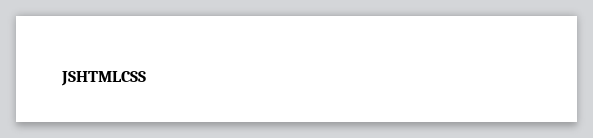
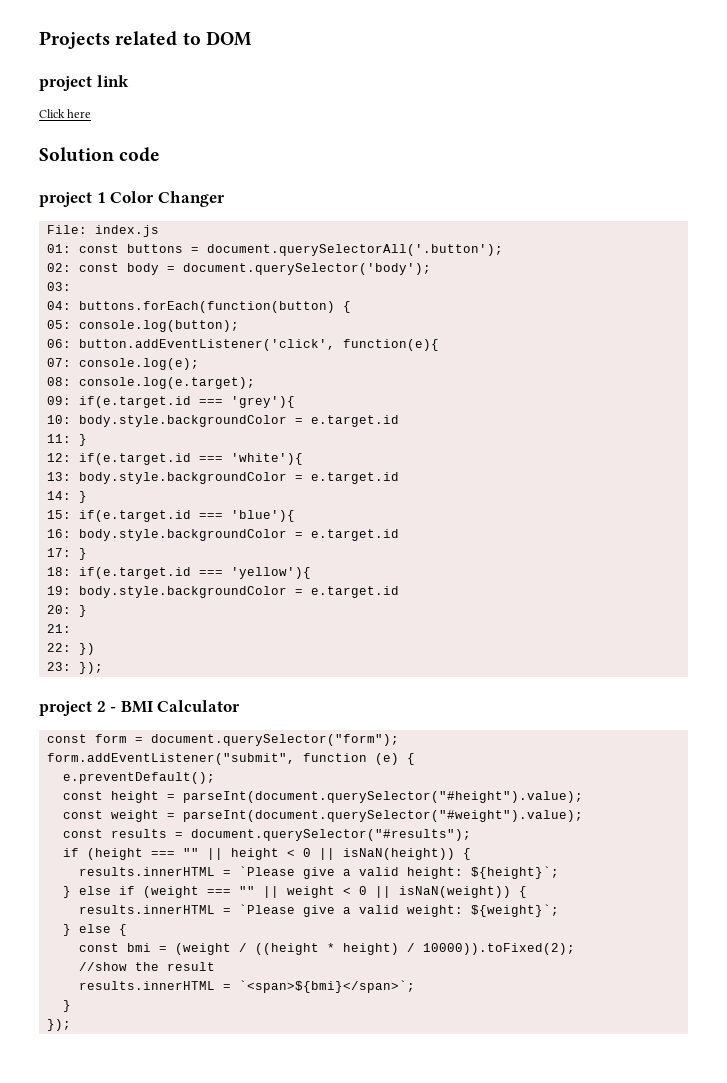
[61,71,146,86] JSHTMLCSS -> [39,31,252,49] [39,75,129,91] [39,109,92,118] [39,147,161,162] [39,191,225,207] [46,225,159,237] [46,244,503,256] [46,263,431,275] [46,282,71,291] [46,301,351,313] [46,320,239,332] [46,339,439,351] [46,358,199,370] [46,377,255,389] [46,396,295,408] [46,415,399,427] [46,434,87,446] [46,453,303,465] [46,472,399,484] [46,491,87,503] [46,510,295,522] [46,529,399,541] [46,548,87,560] [46,567,311,579] [46,586,399,598] [46,605,87,617] [46,624,71,633] [46,643,95,655] [46,662,103,674] [39,700,241,716] [46,734,399,746] [46,753,415,765] [62,772,215,784] [62,791,583,803] [62,810,583,822] [62,829,471,841] [62,848,471,860] [78,866,559,879] [62,886,527,898] [78,904,559,917] [62,924,127,936] [78,943,575,955] [78,962,215,971] [78,980,415,993] [62,1000,71,1012] [46,1019,71,1031] Projects related to DOM // project link // Click here // Solution code // project 1 Color Changer // File: index.js // 01: const buttons = document.querySelectorAll('.button'); // 02: const body = document.querySelector('body'); // 03: // 04: buttons.forEach(function(button) { // 05: console.log(button); // 06: button.addEventListener('click', function(e){ // 07: console.log(e); // 08: console.log(e.target); // 09: if(e.target.id === 'grey'){ // 10: body.style.backgroundColor = e.target.id // 11: } // 12: if(e.target.id === 'white'){ // 13: body.style.backgroundColor = e.target.id // 14: } // 15: if(e.target.id === 'blue'){ // 16: body.style.backgroundColor = e.target.id // 17: } // 18: if(e.target.id === 'yellow'){ // 19: body.style.backgroundColor = e.target.id // 20: } // 21: // 22: }) // 23: }); // project 2 - BMI Calculator // const form = document.querySelector("form"); // form.addEventListener("submit", function (e) { // e.preventDefault(); // const height = parseInt(document.querySelector("#height").value); // const weight = parseInt(document.querySelector("#weight").value); // const results = document.querySelector("#results"); // if (height === "" || height < 0 || isNaN(height)) { // results.innerHTML = `Please give a valid height: ${height}`; // } else if (weight === "" || weight < 0 || isNaN(weight)) { // results.innerHTML = `Please give a valid weight: ${weight}`; // } else { // const bmi = (weight / ((height * height) / 10000)).toFixed(2); // //show the result // results.innerHTML = `<span>${bmi}</span>`; // } // });

